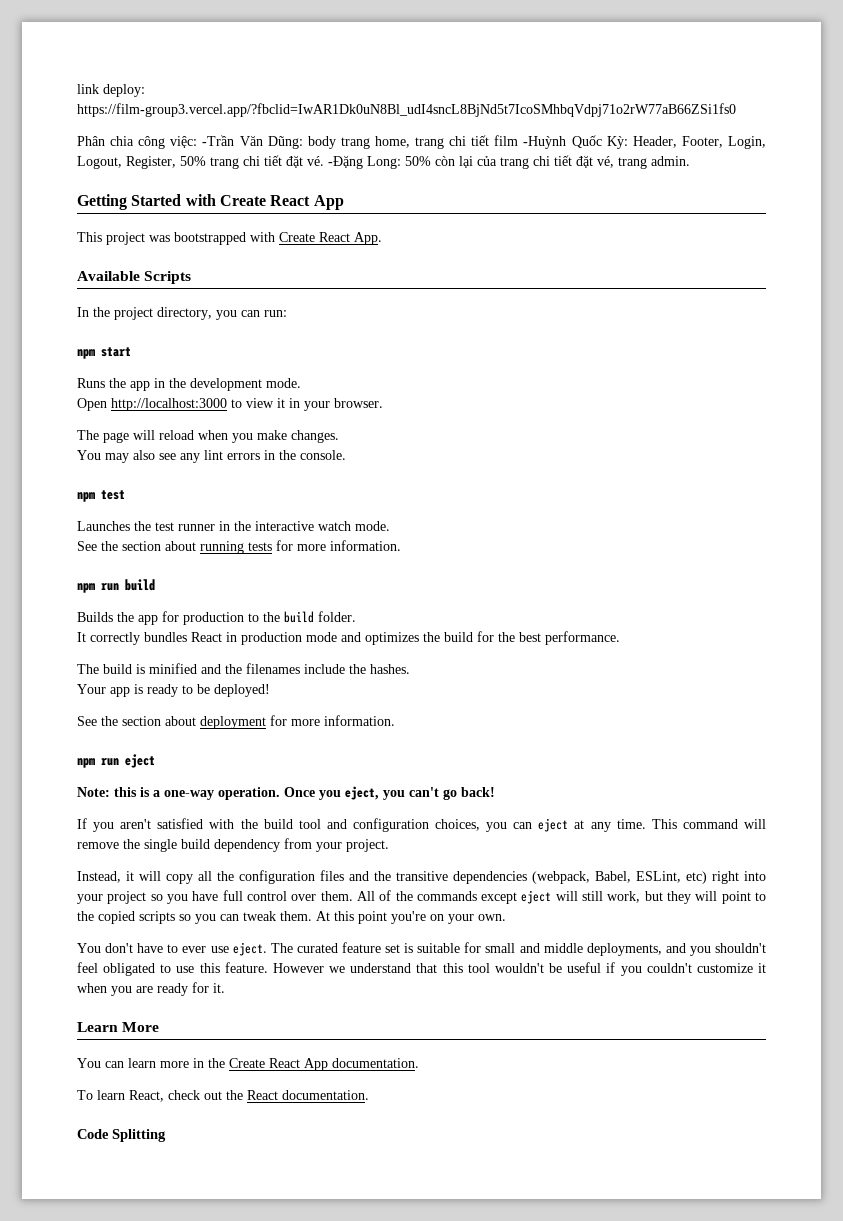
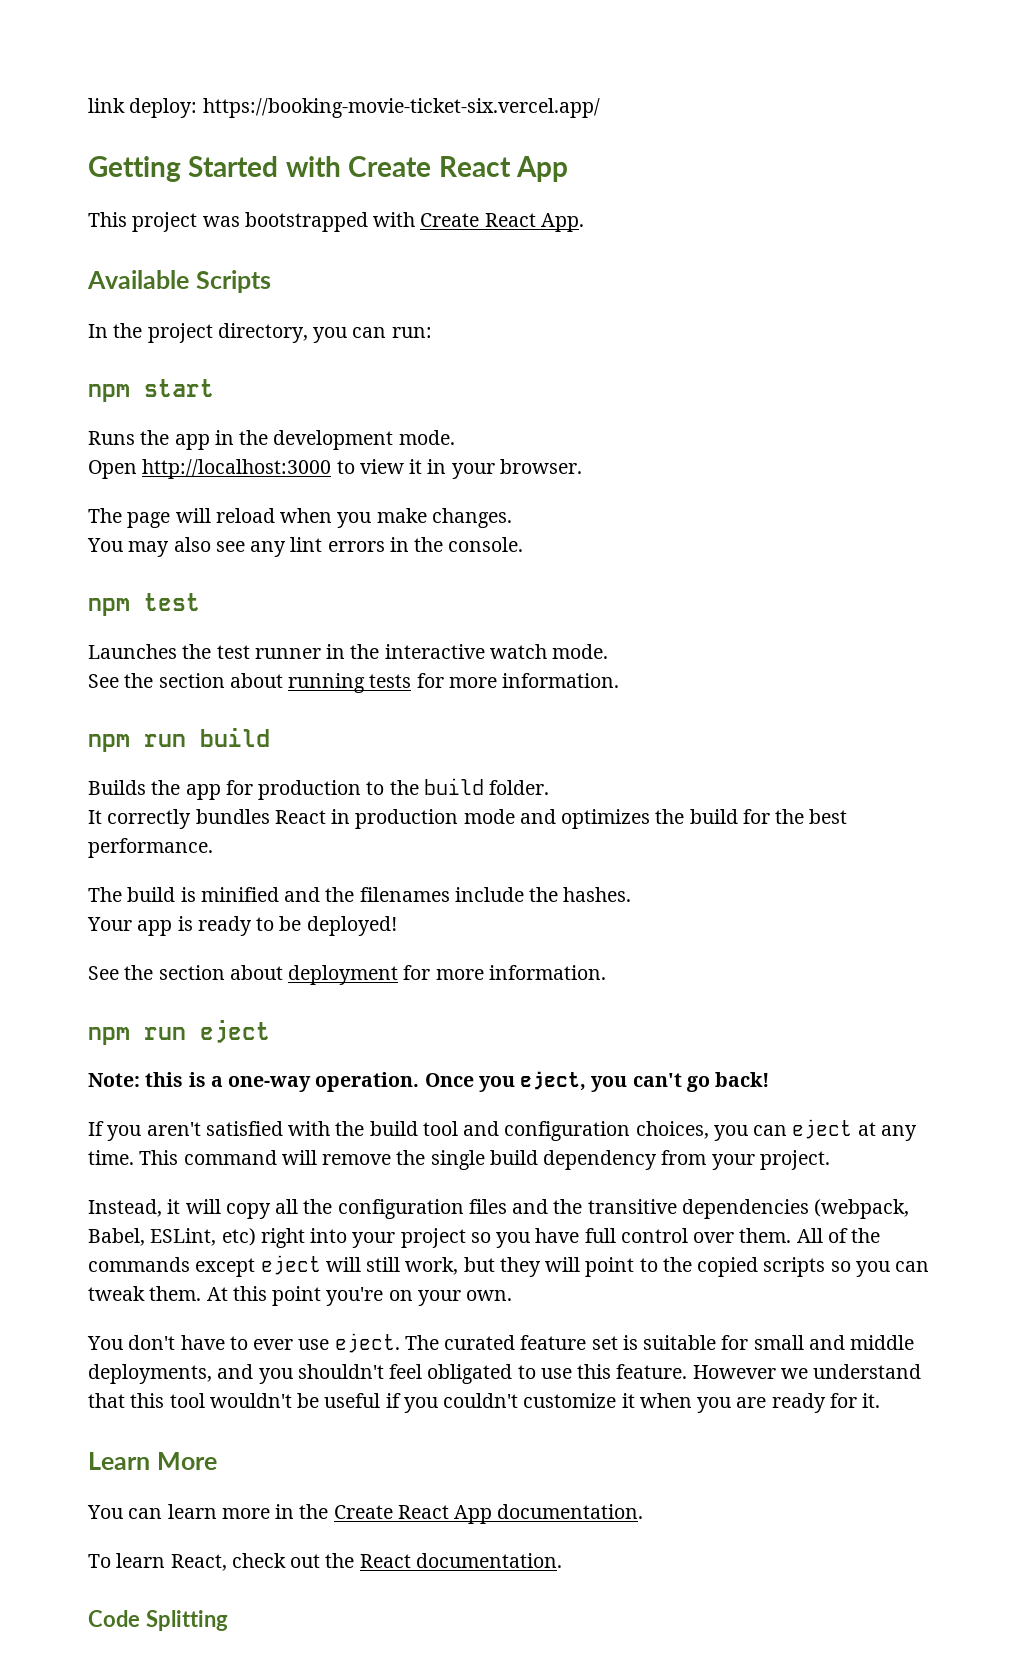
[77,103,736,117] [77,135,766,149] [77,155,690,169] https://film-group3.vercel.app/?fbclid=IwAR1Dk0uN8Bl_udI4sncL8BjNd5t7IcoSMhbqVdpj71o2rW77aB66ZSi1fs0 // Phân chia công việc: -Trần Văn Dũng: body trang home, trang chi tiết film -Huỳnh Quốc Kỳ: Header, Footer, Login, Logout, Register, 50% trang chi tiết đặt vé. -Đặng Long: 50% còn lại của trang chi tiết đặt vé, trang admin. -> [202,98,600,118] https://booking-movie-ticket-six.vercel.app/

